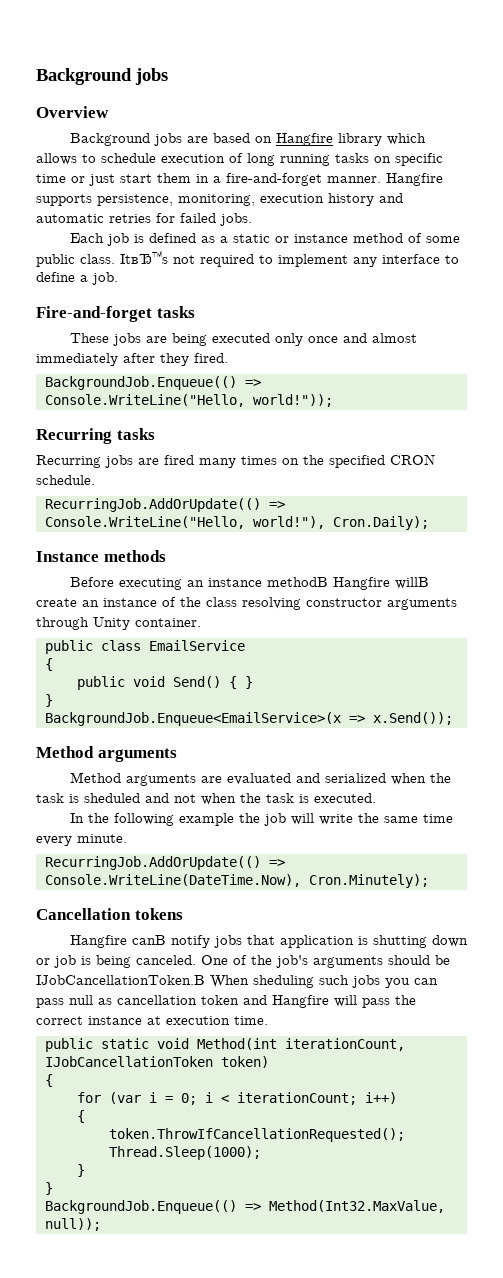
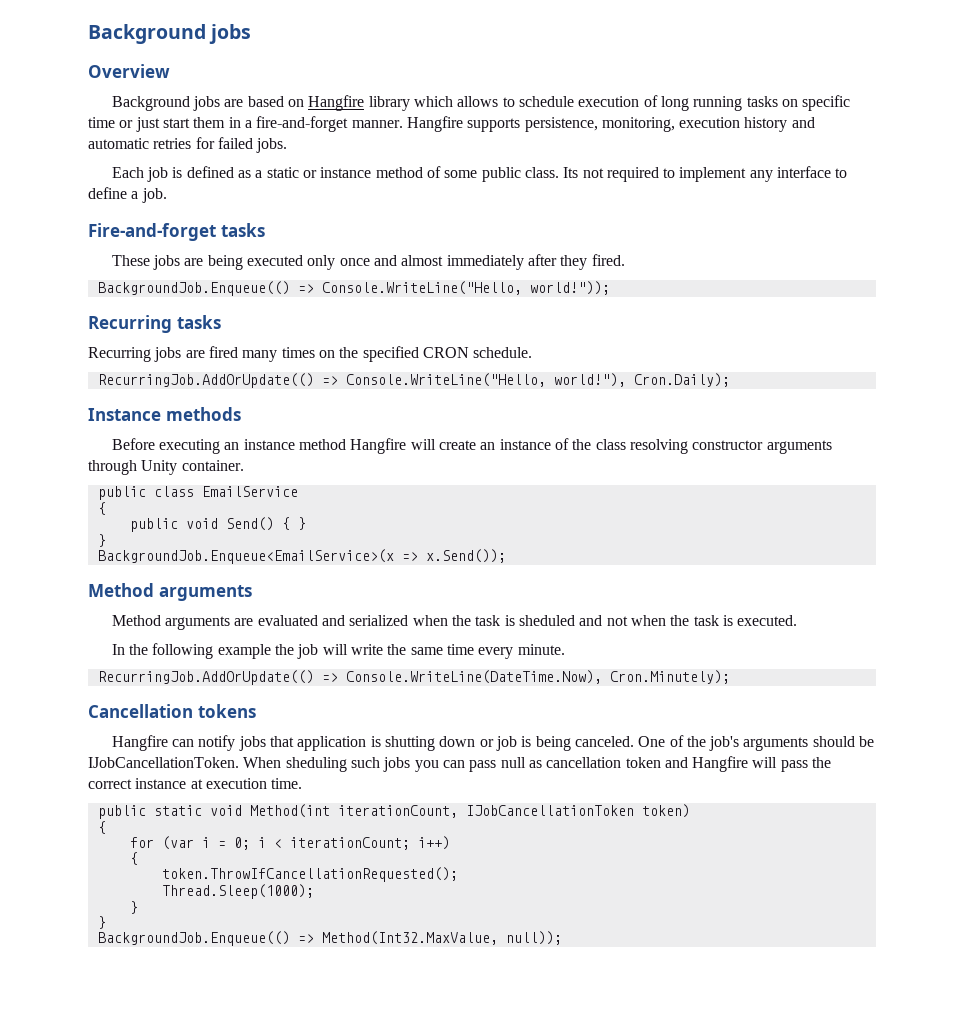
[120,250,168,264] ItвЂ™s -> [563,167,579,178] Its
[266,577,429,590] methodВ Hangfire willВ -> [299,438,436,454] method Hangfire will
[131,935,166,945] canВ -> [172,739,195,747] can
[36,975,205,985] IJobCancellationToken.В -> [88,757,239,768] IJobCancellationToken.

